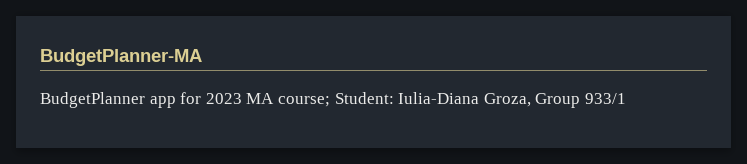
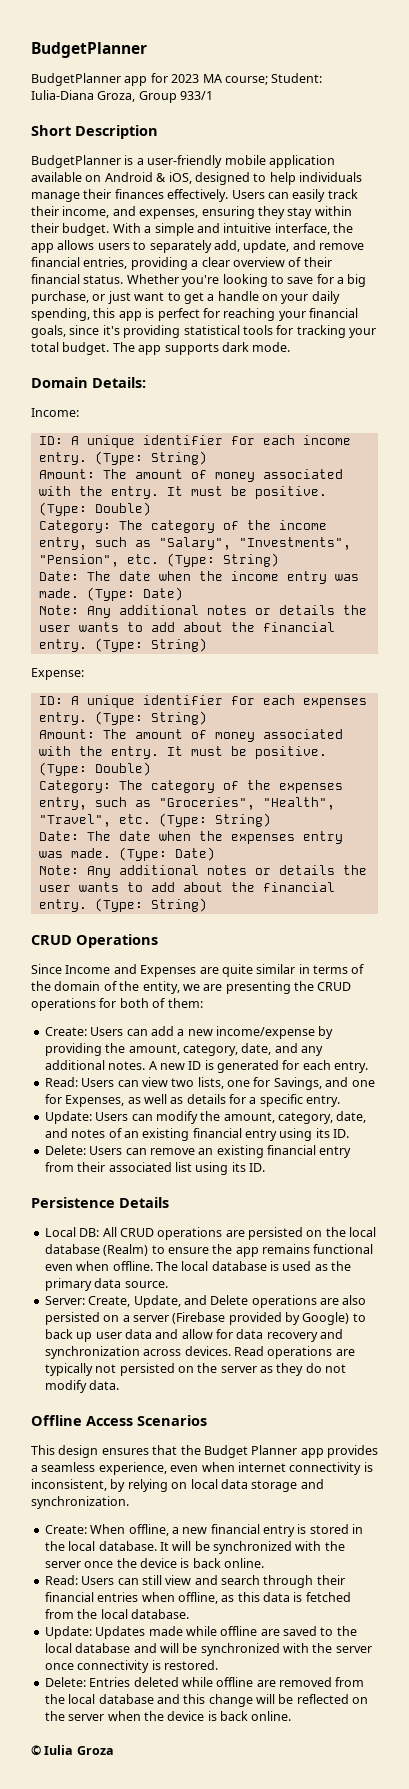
[40,49,202,66] BudgetPlanner-MA -> [31,42,147,58] BudgetPlanner
(626, 98) none -> [31,125,158,139] [31,155,335,168] [31,172,362,185] [31,189,358,202] [31,206,352,219] [31,223,353,236] [31,240,364,253] [31,257,332,270] [31,274,367,287] [31,291,340,304] [31,308,358,321] [31,325,376,338] [31,342,291,355] [31,377,146,388] [31,408,79,417] [38,435,351,448] [38,451,207,465] [38,469,343,482] [38,486,327,499] [38,502,151,516] [38,520,327,533] [38,537,351,550] [38,553,279,567] [38,571,359,584] [38,587,183,601] [38,605,367,618] [38,622,335,632] [38,638,207,652] [31,668,84,680] [38,695,367,708] [38,711,207,725] [38,729,343,742] [38,746,327,759] [38,762,151,776] [38,780,343,793] [38,797,335,810] [38,813,271,827] [38,831,343,844] [38,847,215,861] [38,865,367,878] [38,882,335,892] [38,898,207,912] [31,934,158,948] [31,964,365,977] [31,981,352,994] [31,998,203,1011] [44,1026,334,1039] [44,1043,323,1056] [44,1060,369,1073] [44,1077,375,1090] [44,1094,341,1107] [44,1111,367,1124] [44,1128,350,1141] [44,1145,352,1158] [44,1162,265,1175] [31,1197,169,1208] [44,1227,377,1240] [44,1244,374,1257] [44,1261,352,1271] [44,1278,168,1291] [44,1295,367,1308] [44,1312,366,1325] [44,1329,344,1342] [44,1346,355,1359] [44,1363,347,1376] [44,1380,120,1393] [31,1415,207,1426] [31,1445,378,1458] [31,1462,373,1475] [31,1479,324,1492] [31,1496,129,1509] [44,1524,364,1537] [44,1541,345,1554] [44,1558,264,1568] [44,1575,345,1588] [44,1592,351,1604] [44,1609,189,1619] [44,1626,357,1639] [44,1643,372,1656] [44,1660,218,1673] [44,1677,365,1687] [44,1694,369,1707] [44,1711,292,1721] [31,1745,114,1755] // Short Description // BudgetPlanner is a user-friendly mobile application available on Android & iOS, designed to help individuals manage their finances effectively. Users can easily track their income, and expenses, ensuring they stay within their budget. With a simple and intuitive interface, the app allows users to separately add, update, and remove financial entries, providing a clear overview of their financial status. Whether you're looking to save for a big purchase, or just want to get a handle on your daily spending, this app is perfect for reaching your financial goals, since it's providing statistical tools for tracking your total budget. The app supports dark mode. // Domain Details: // Income: // ID: A unique identifier for each income entry. (Type: String) // Amount: The amount of money associated with the entry. It must be positive. (Type: Double) // Category: The category of the income entry, such as "Salary", "Investments", "Pension", etc. (Type: String) // Date: The date when the income entry was made. (Type: Date) // Note: Any additional notes or details the user wants to add about the financial entry. (Type: String) // Expense: // ID: A unique identifier for each expenses entry. (Type: String) // Amount: The amount of money associated with the entry. It must be positive. (Type: Double) // Category: The category of the expenses entry, such as "Groceries", "Health", "Travel", etc. (Type: String) // Date: The date when the expenses entry was made. (Type: Date) // Note: Any additional notes or details the user wants to add about the financial entry. (Type: String) // CRUD Operations // Since Income and Expenses are quite similar in terms of the domain of the entity, we are presenting the CRUD operations for both of them: // Create: Users can add a new income/expense by providing the amount, category, date, and any additional notes. A new ID is generated for each entry. // Read: Users can view two lists, one for Savings, and one for Expenses, as well as details for a specific entry. // Update: Users can modify the amount, category, date, and notes of an existing financial entry using its ID. // Delete: Users can remove an existing financial entry from their associated list using its ID. // Persistence Details // Local DB: All CRUD operations are persisted on the local database (Realm) to ensure the app remains functional even when offline. The local database is used as the primary data source. // Server: Create, Update, and Delete operations are also persisted on a server (Firebase provided by Google) to back up user data and allow for data recovery and synchronization across devices. Read operations are typically not persisted on the server as they do not modify data. // Offline Access Scenarios // This design ensures that the Budget Planner app provides a seamless experience, even when internet connectivity is inconsistent, by relying on local data storage and synchronization. // Create: When offline, a new financial entry is stored in the local database. It will be synchronized with the server once the device is back online. // Read: Users can still view and search through their financial entries when offline, as this data is fetched from the local database. // Update: Updates made while offline are saved to the local database and will be synchronized with the server once connectivity is restored. // Delete: Entries deleted while offline are removed from the local database and this change will be reflected on the server when the device is back online. // © Iulia Groza

